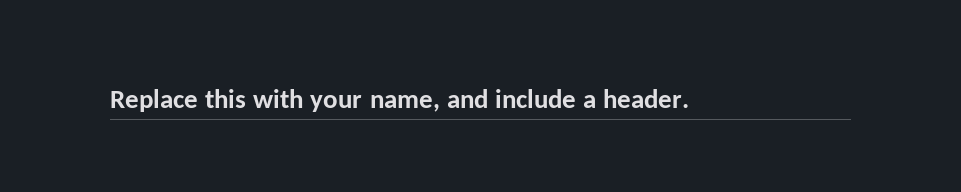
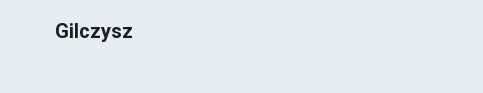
[110,89,690,112] Replace this with your name, and include a header. -> [55,23,133,42] Gilczysz

